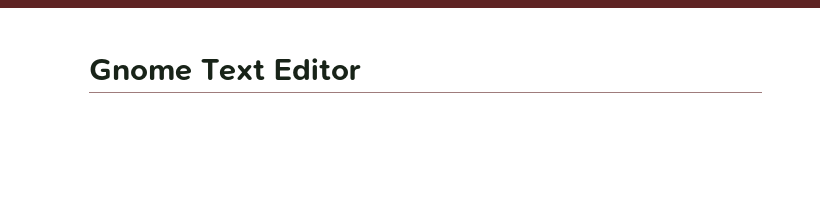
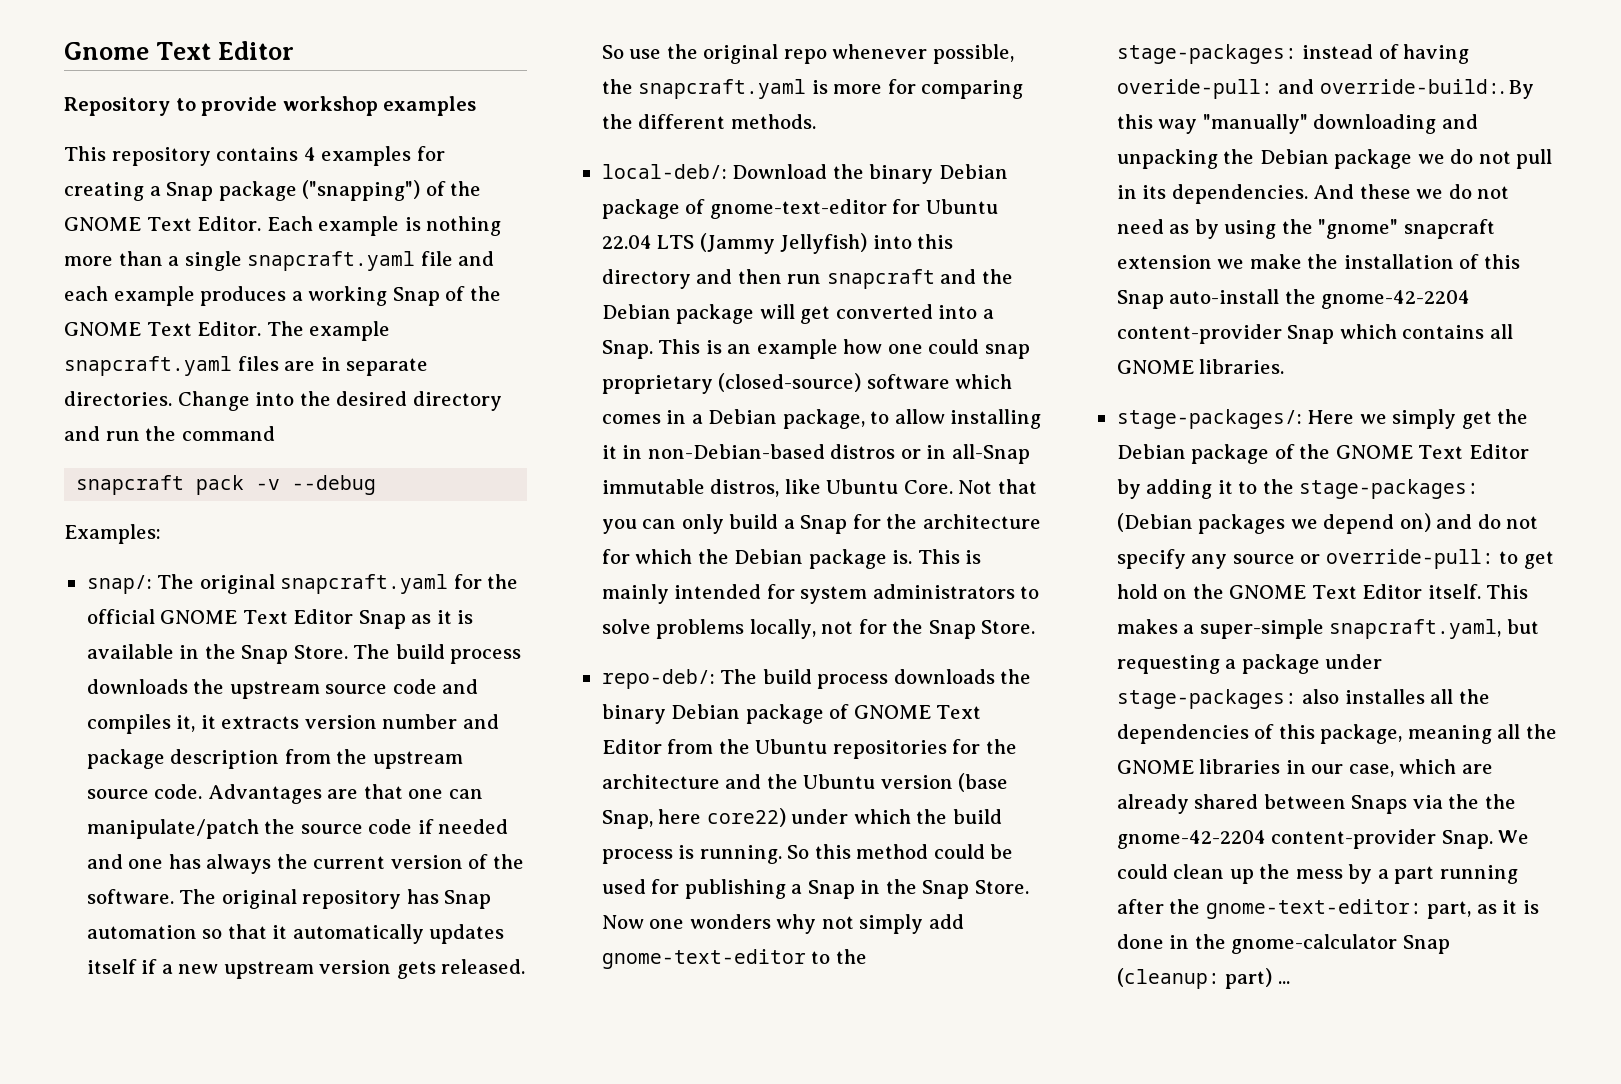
(361, 69) none -> [64,96,477,116] [64,146,445,166] [64,180,482,201] [64,216,502,236] [64,251,495,271] [64,286,501,306] [64,321,391,341] [64,356,429,376] [64,391,502,411] [64,426,275,441] [76,475,377,495] [64,524,161,544] [86,574,519,594] [86,609,474,629] [86,644,522,664] [86,679,479,699] [86,714,499,734] [86,749,463,769] [86,784,483,804] [86,819,509,839] [86,854,524,874] [86,889,492,909] [86,924,505,944] [86,959,526,979] [601,44,1014,64] [601,79,1024,99] [601,114,816,129] [601,164,1008,184] [601,199,998,219] [601,233,954,254] [601,269,1013,289] [601,304,994,324] [601,339,1030,359] [601,373,1013,394] [601,409,1042,429] [601,444,1030,464] [601,479,1037,497] [601,514,1041,534] [601,549,982,569] [601,584,1040,604] [601,619,1036,639] [601,669,1032,689] [601,704,982,724] [601,739,1017,759] [601,773,1009,792] [601,808,1002,829] [601,844,1014,864] [601,879,1029,899] [601,914,964,934] [601,949,867,969] [1116,44,1470,64] [1116,79,1535,99] [1116,114,1478,134] [1116,149,1553,169] [1116,184,1510,204] [1116,219,1495,239] [1116,254,1520,269] [1116,289,1471,309] [1116,324,1513,344] [1116,359,1285,374] [1116,409,1529,429] [1116,444,1529,464] [1116,479,1480,499] [1116,513,1539,534] [1116,549,1554,569] [1116,584,1529,599] [1116,619,1539,639] [1116,654,1383,674] [1116,689,1490,709] [1116,724,1557,744] [1116,759,1493,777] [1116,794,1516,814] [1116,829,1530,849] [1116,864,1518,884] [1116,899,1539,919] [1116,934,1450,954] [1116,968,1290,989] // Repository to provide workshop examples // This repository contains 4 examples for creating a Snap package ("snapping") of the GNOME Text Editor. Each example is nothing more than a single snapcraft.yaml file and each example produces a working Snap of the GNOME Text Editor. The example snapcraft.yaml files are in separate directories. Change into the desired directory and run the command // snapcraft pack -v --debug // Examples: // snap/: The original snapcraft.yaml for the official GNOME Text Editor Snap as it is available in the Snap Store. The build process downloads the upstream source code and compiles it, it extracts version number and package description from the upstream source code. Advantages are that one can manipulate/patch the source code if needed and one has always the current version of the software. The original repository has Snap automation so that it automatically updates itself if a new upstream version gets released. So use the original repo whenever possible, the snapcraft.yaml is more for comparing the different methods. // local-deb/: Download the binary Debian package of gnome-text-editor for Ubuntu 22.04 LTS (Jammy Jellyfish) into this directory and then run snapcraft and the Debian package will get converted into a Snap. This is an example how one could snap proprietary (closed-source) software which comes in a Debian package, to allow installing it in non-Debian-based distros or in all-Snap immutable distros, like Ubuntu Core. Not that you can only build a Snap for the architecture for which the Debian package is. This is mainly intended for system administrators to solve problems locally, not for the Snap Store. // repo-deb/: The build process downloads the binary Debian package of GNOME Text Editor from the Ubuntu repositories for the architecture and the Ubuntu version (base Snap, here core22) under which the build process is running. So this method could be used for publishing a Snap in the Snap Store. Now one wonders why not simply add gnome-text-editor to the stage-packages: instead of having overide-pull: and override-build:. By this way "manually" downloading and unpacking the Debian package we do not pull in its dependencies. And these we do not need as by using the "gnome" snapcraft extension we make the installation of this Snap auto-install the gnome-42-2204 content-provider Snap which contains all GNOME libraries. // stage-packages/: Here we simply get the Debian package of the GNOME Text Editor by adding it to the stage-packages: (Debian packages we depend on) and do not specify any source or override-pull: to get hold on the GNOME Text Editor itself. This makes a super-simple snapcraft.yaml, but requesting a package under stage-packages: also installes all the dependencies of this package, meaning all the GNOME libraries in our case, which are already shared between Snaps via the the gnome-42-2204 content-provider Snap. We could clean up the mess by a part running after the gnome-text-editor: part, as it is done in the gnome-calculator Snap (cleanup: part) ...

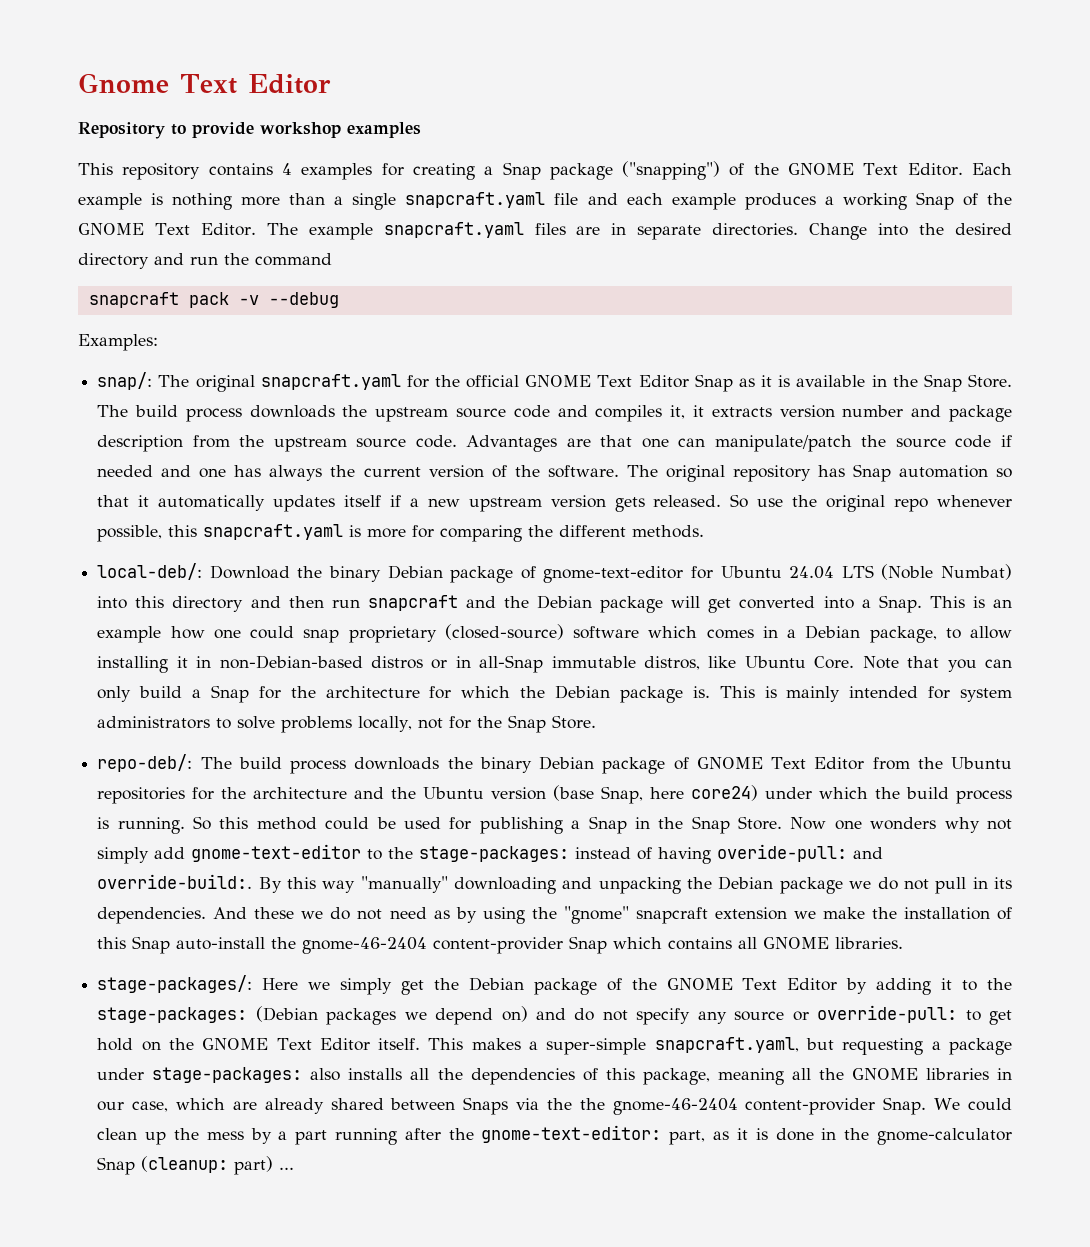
[601,79,633,94] the -> [168,525,198,537] this
[601,233,868,254] 22.04 LTS (Jammy Jellyfish) -> [789,564,1012,580] 24.04 LTS (Noble Numbat)
[958,480,993,494] Not -> [862,656,899,669] Note
[706,808,786,827] core22) -> [691,785,759,801] core24)
[1321,290,1471,309] gnome-42-2204 -> [302,937,428,954] gnome-46-2404
[1344,689,1425,704] installes -> [348,1068,403,1080] installs
[1116,830,1266,849] gnome-42-2204 -> [612,1098,738,1115] gnome-46-2404

